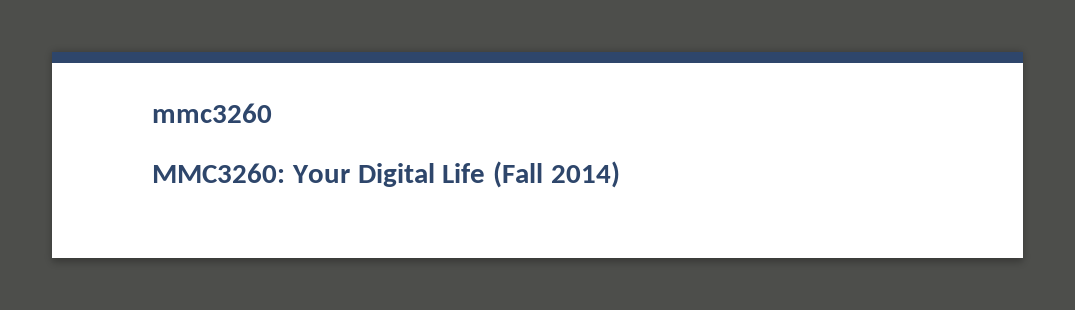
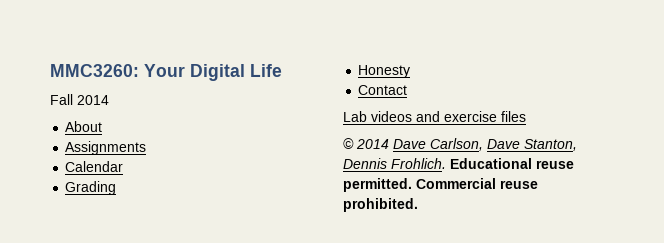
[152,103,272,123] mmc3260 // -> (50, 70) none
[493,161,621,188] (Fall 2014) -> [50,94,109,105] [65,121,103,132] [65,141,147,155] [65,161,124,172] [65,181,117,195] [358,65,411,78] [358,85,408,95] [343,111,526,122] [343,138,577,151] [343,158,574,169] [343,178,538,192] [343,198,418,212] // Fall 2014 // About // Assignments // Calendar // Grading // Honesty // Contact // Lab videos and exercise files // © 2014 Dave Carlson, Dave Stanton, Dennis Frohlich. Educational reuse permitted. Commercial reuse prohibited.

